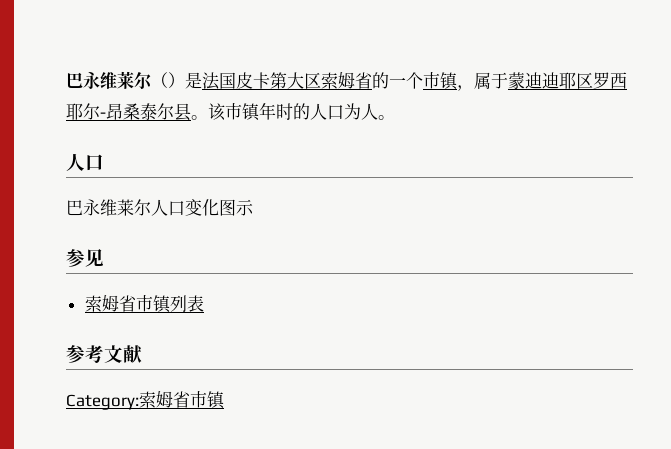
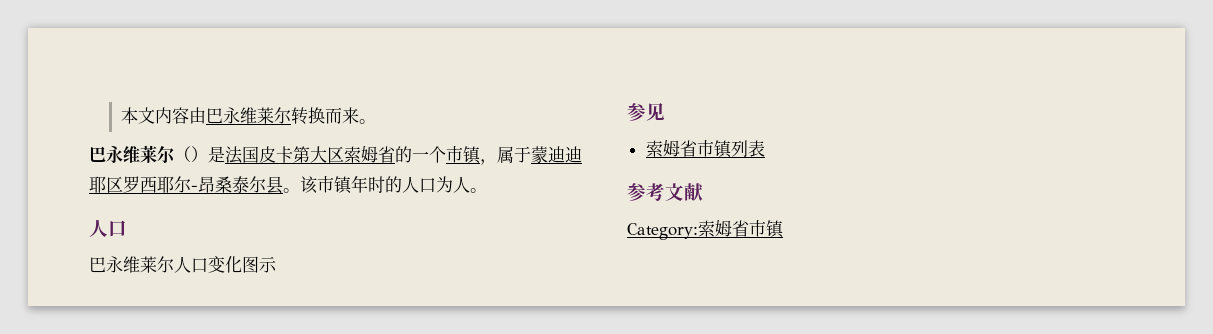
(66, 80) none -> [121,107,377,125] 本文内容由巴永维莱尔转换而来。 //

